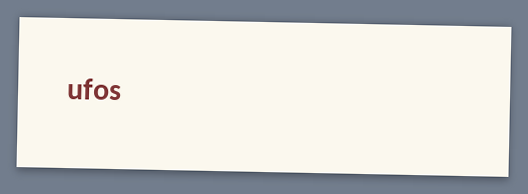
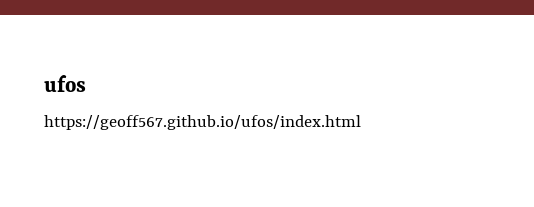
(122, 89) none -> [44,115,361,130] // https://geoff567.github.io/ufos/index.html

